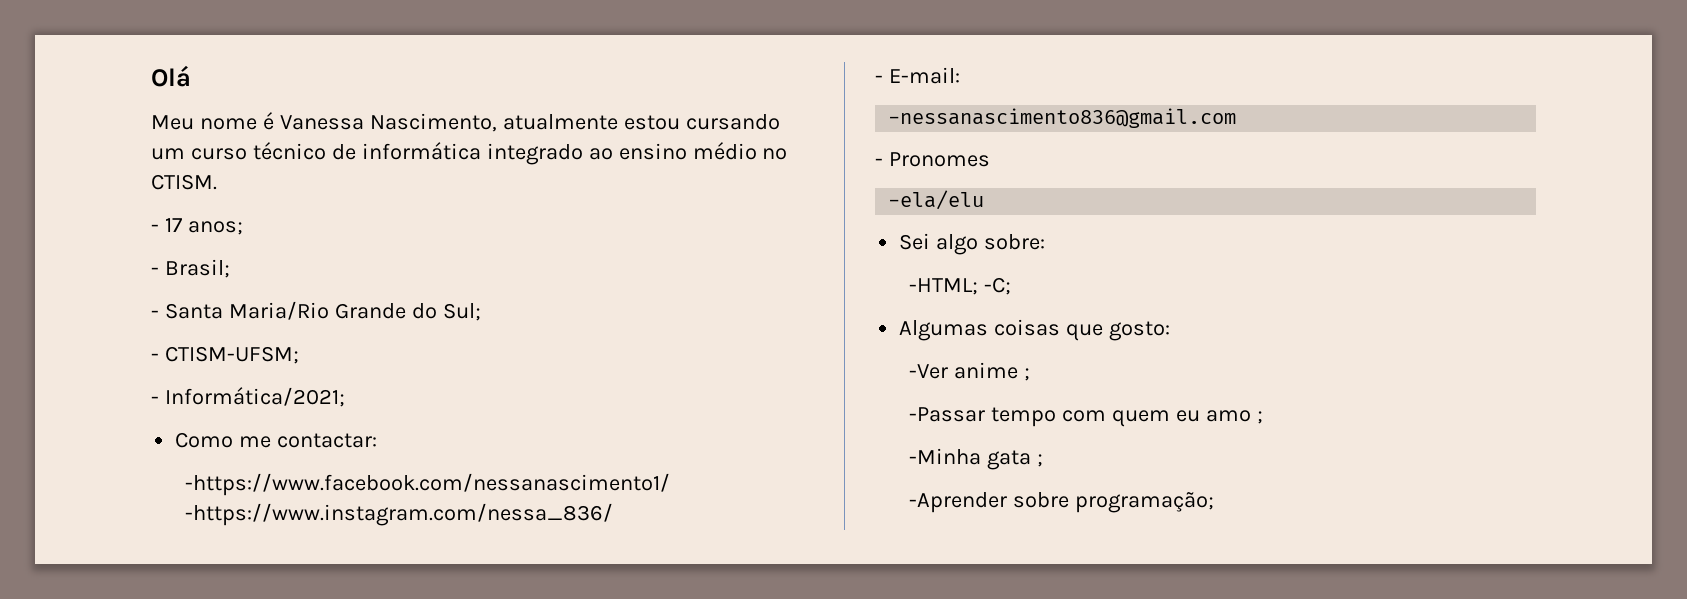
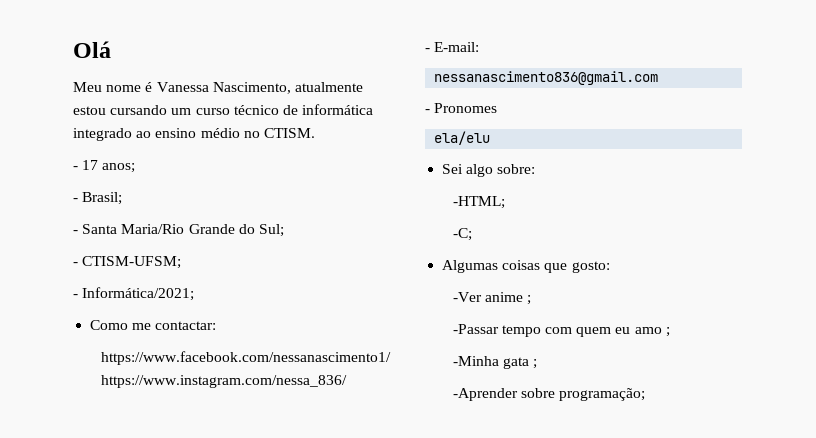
[185,473,671,496] [185,503,614,526] -https://www.facebook.com/nessanascimento1/ -https://www.instagram.com/nessa_836/ -> [100,351,391,365] [100,375,347,388] https://www.facebook.com/nessanascimento1/ https://www.instagram.com/nessa_836/
[888,108,1237,128] -nessanascimento836@gmail.com -> [434,71,659,85] nessanascimento836@gmail.com
[888,190,985,210] -ela/elu -> [434,131,491,145] ela/elu
(979, 286) none -> (505, 202) //

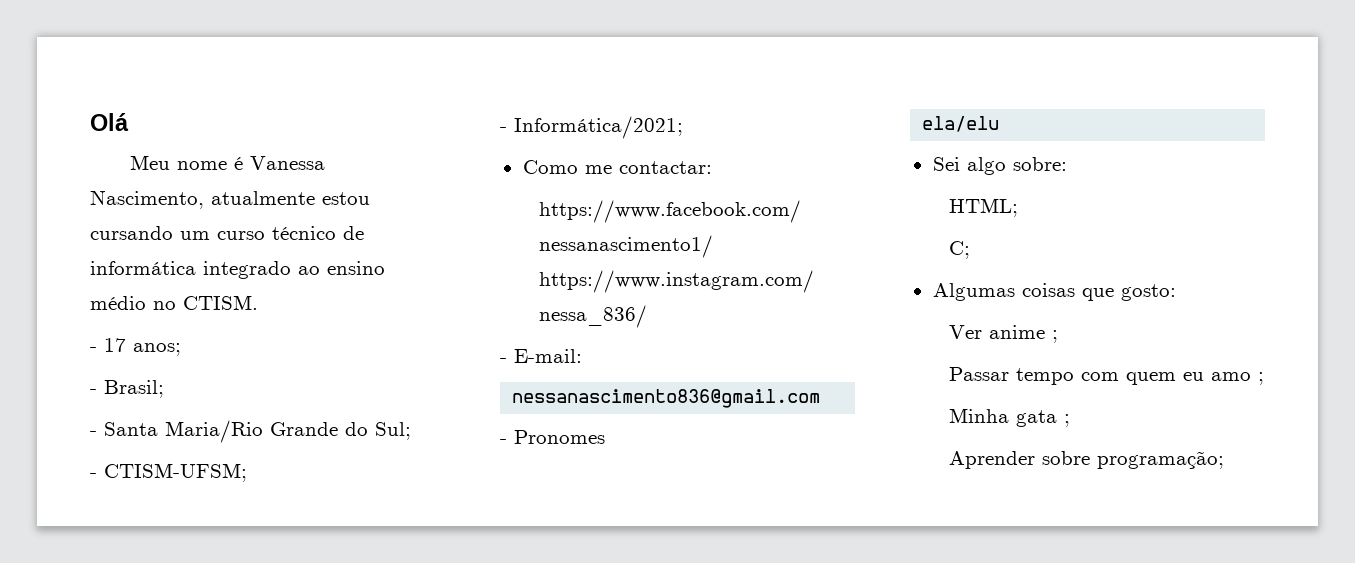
[452,196,505,209] [452,228,472,241] -HTML; // -C; -> [949,198,1019,217] [949,241,971,259] HTML; // C;
[452,292,482,302] -Ver -> [949,325,983,339] Ver
[452,324,499,334] -Passar -> [949,367,1010,381] Passar
[452,356,499,366] -Minha -> [949,408,1010,423] Minha
[452,388,518,401] -Aprender -> [949,451,1036,469] Aprender

